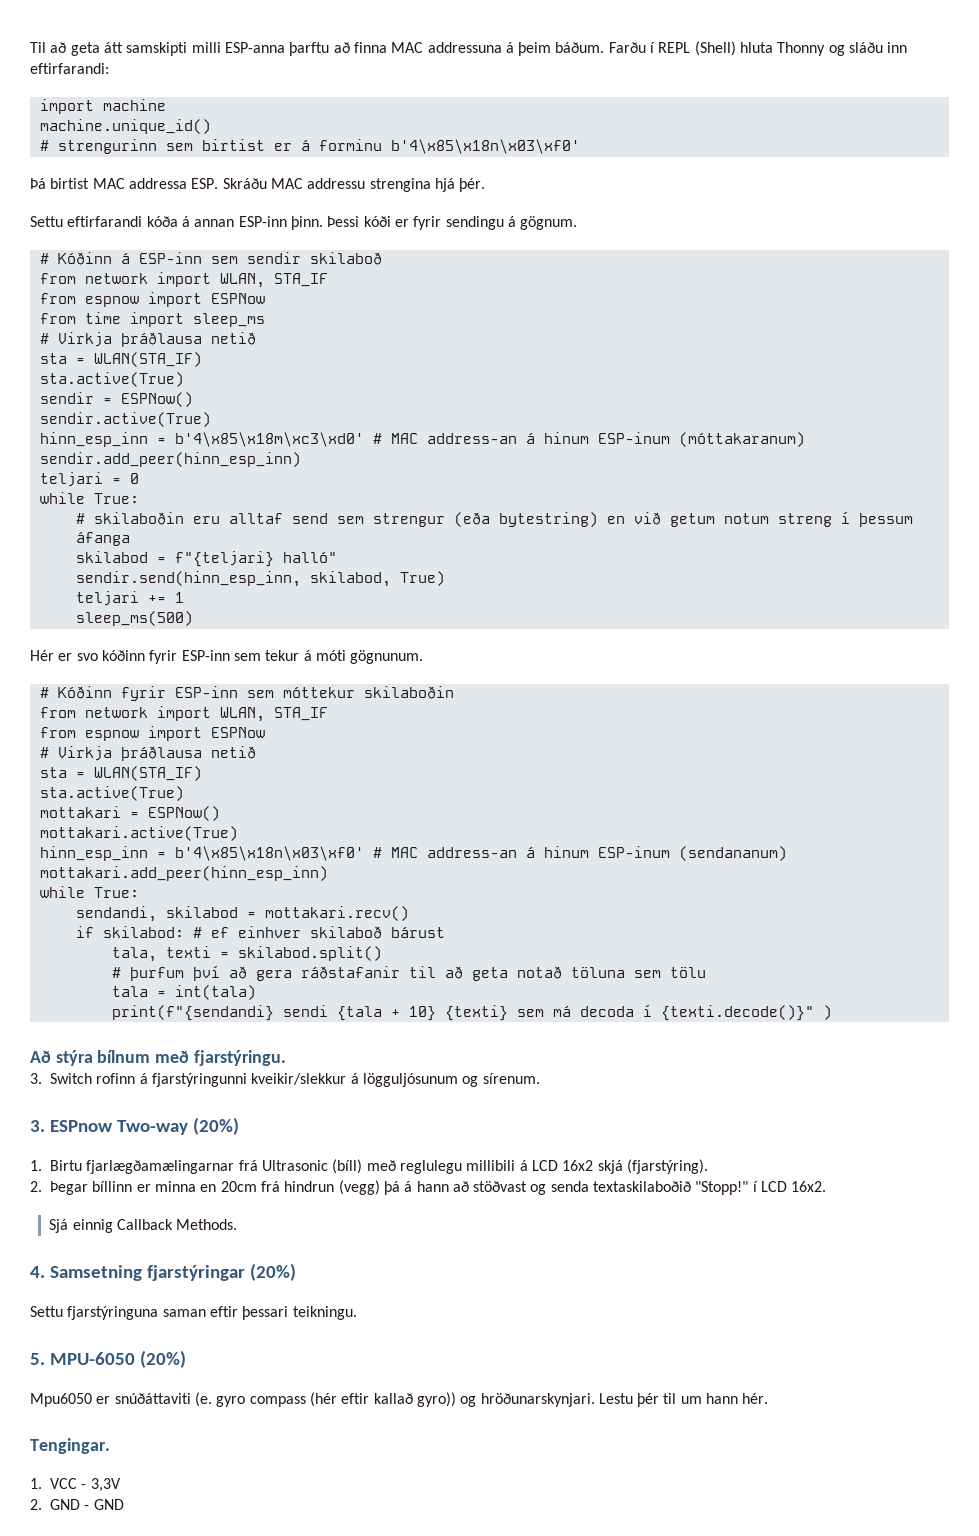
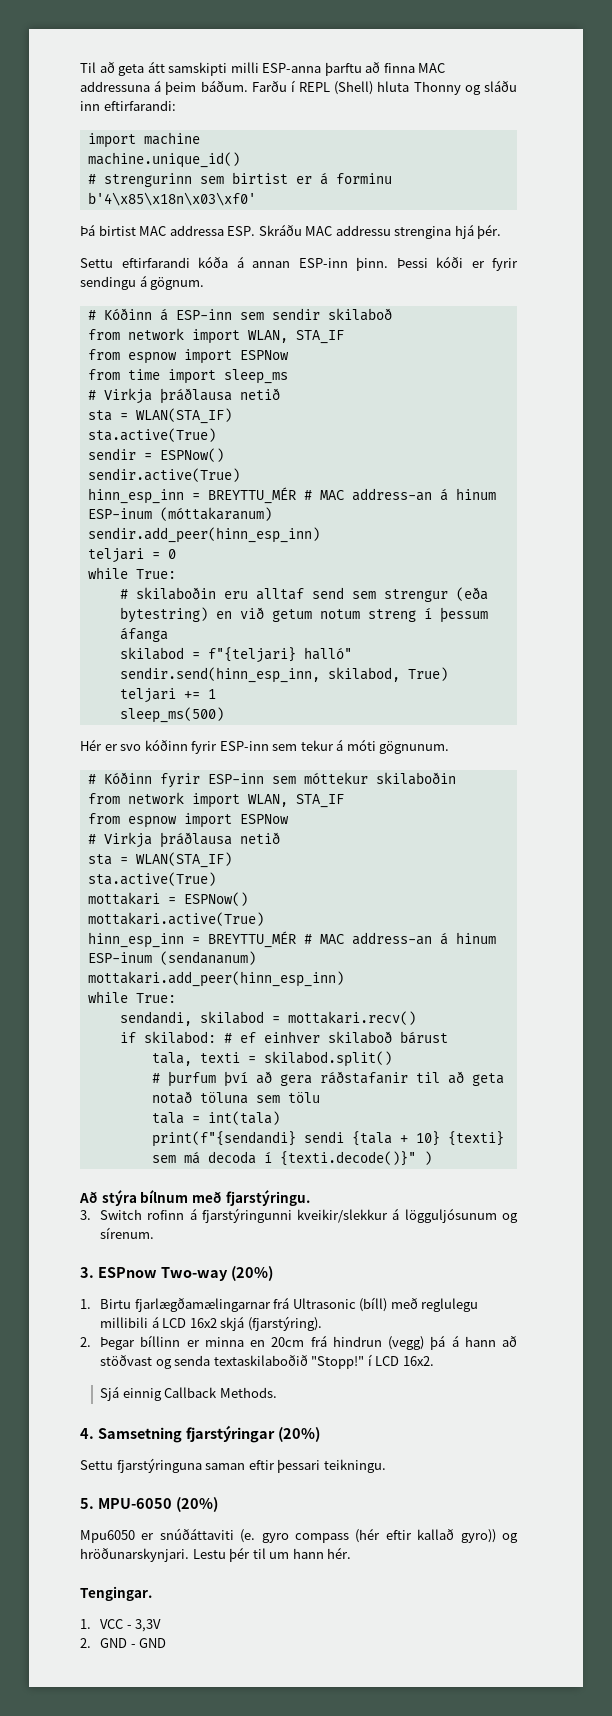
[174,432,364,447] b'4\x85\x18m\xc3\xd0' -> [207,487,296,504] BREYTTU_MÉR
[174,846,364,861] b'4\x85\x18n\x03\xf0' -> [207,931,296,948] BREYTTU_MÉR

